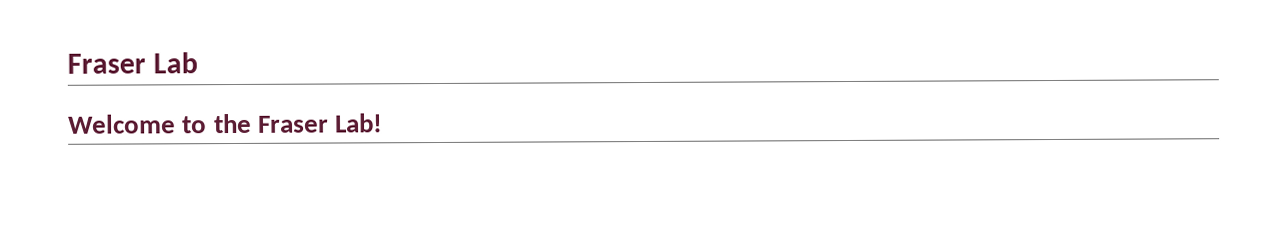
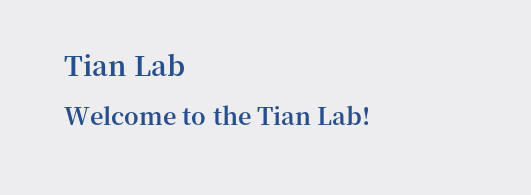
[67,53,146,74] Fraser -> [64,54,127,76] Tian
[257,115,329,133] Fraser -> [257,106,312,125] Tian

